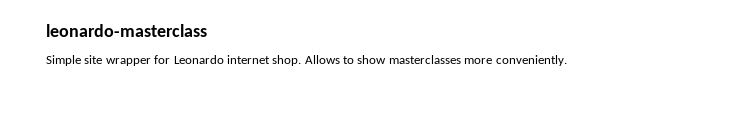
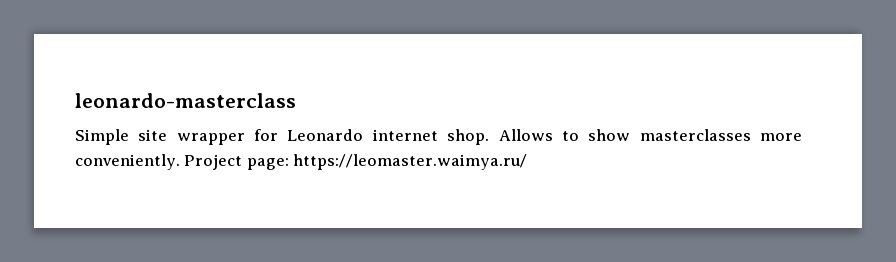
(567, 60) none -> [184,154,528,170] Project page: https://leomaster.waimya.ru/

